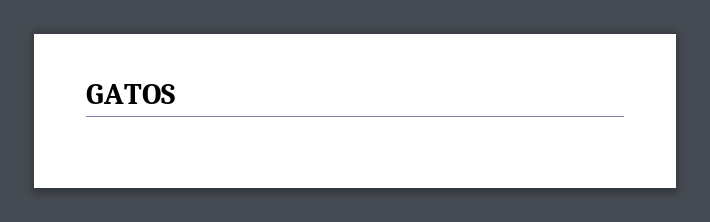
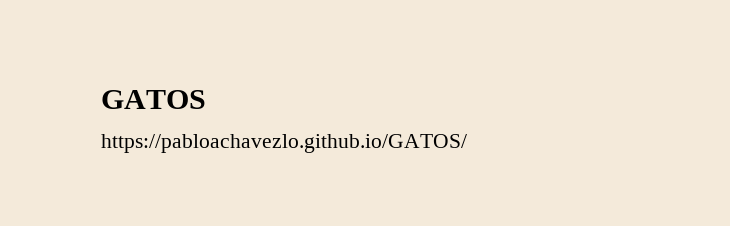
(175, 94) none -> [101,134,467,153] // https://pabloachavezlo.github.io/GATOS/

